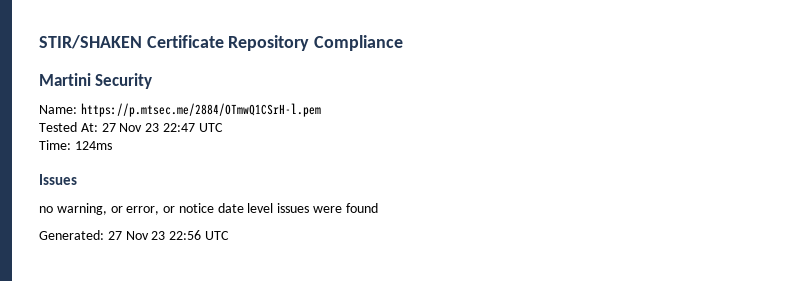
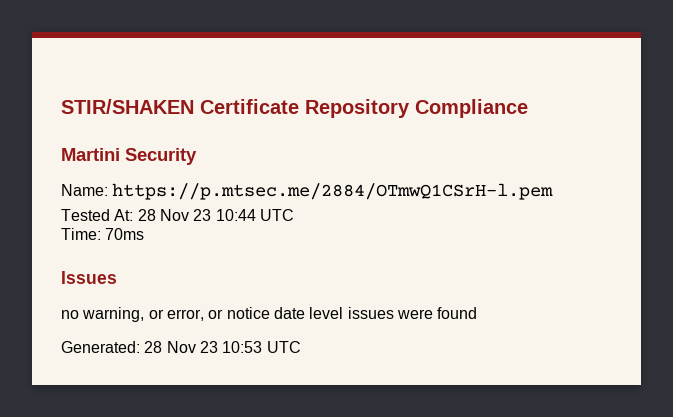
[101,123,195,132] 27 Nov 23 22:47 -> [137,209,256,221] 28 Nov 23 10:44
[74,141,112,150] 124ms -> [105,228,145,240] 70ms
[107,230,202,240] 27 Nov 23 22:56 -> [144,341,263,353] 28 Nov 23 10:53

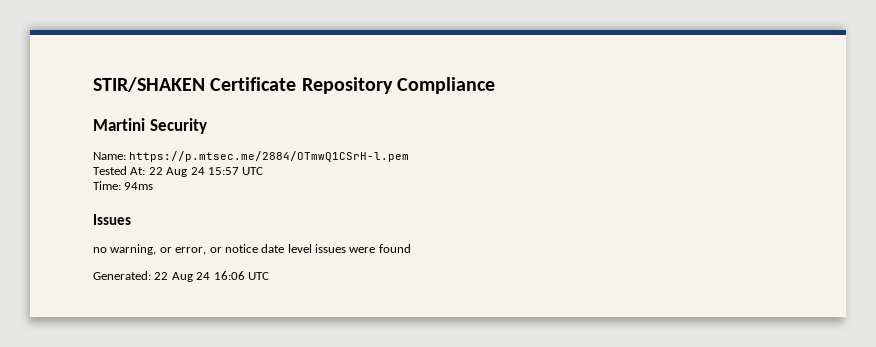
[137,209,256,221] 28 Nov 23 10:44 -> [148,167,239,177] 22 Aug 24 15:57
[105,228,145,240] 70ms -> [124,182,154,190] 94ms
[144,341,263,353] 28 Nov 23 10:53 -> [154,271,245,282] 22 Aug 24 16:06

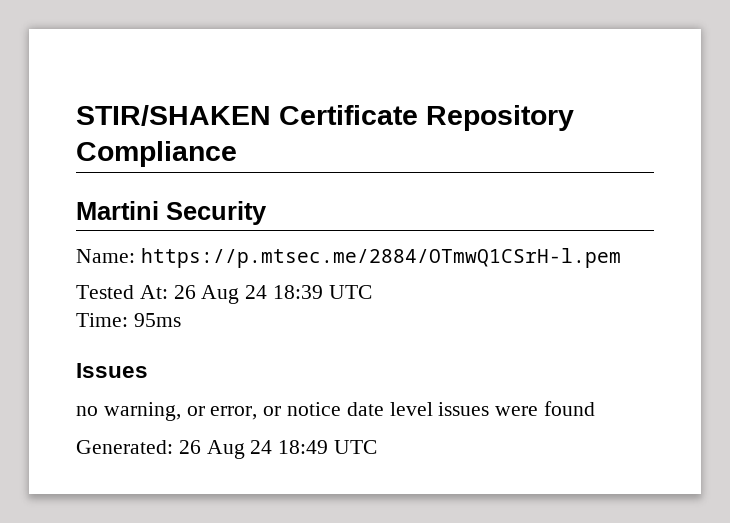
[148,167,239,177] 22 Aug 24 15:57 -> [173,285,324,304] 26 Aug 24 18:39
[124,182,154,190] 94ms -> [133,313,181,327] 95ms
[154,271,245,282] 22 Aug 24 16:06 -> [178,440,329,459] 26 Aug 24 18:49

